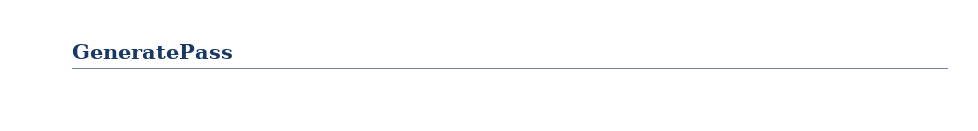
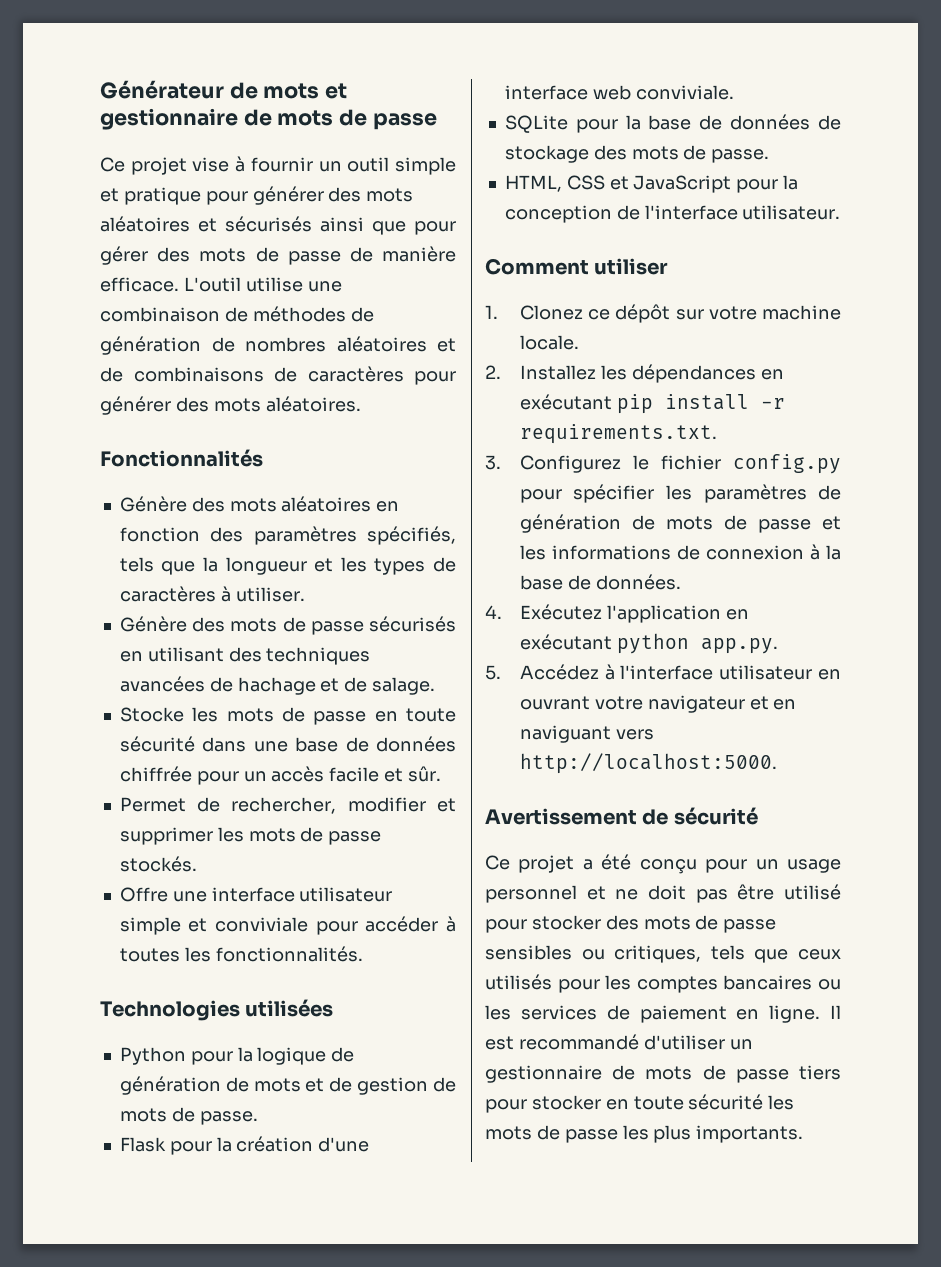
[72,44,233,59] GeneratePass -> [100,80,348,99] [100,108,437,130] [100,156,457,175] [100,186,414,205] [100,216,456,235] [100,246,457,265] [100,277,342,292] [100,306,374,322] [100,336,456,355] [100,366,456,385] [100,396,361,415] [100,449,263,467] [119,496,400,512] [119,526,456,545] [119,557,456,575] [119,586,305,602] [119,616,456,635] [119,647,371,665] [119,676,436,695] [119,707,457,725] [119,736,456,752] [119,766,441,785] [119,797,456,814] [119,827,382,845] [119,856,197,872] [119,887,393,902] [119,916,456,935] [119,946,363,962] [100,999,334,1021] [119,1047,355,1065] [119,1076,457,1095] [119,1107,258,1125] [119,1136,370,1155] [504,85,734,100] [504,114,841,133] [504,145,770,163] [504,175,799,193] [504,205,841,223] [485,258,669,275] [485,304,841,323] [519,335,579,350] [485,364,784,383] [519,394,785,414] [519,424,717,444] [485,454,841,474] [519,484,841,503] [519,514,841,533] [519,544,841,560] [519,574,681,590] [485,604,749,623] [519,633,778,654] [485,664,841,680] [519,695,797,713] [519,725,654,743] [519,753,777,774] [485,807,758,825] [485,854,841,874] [485,884,841,903] [485,915,777,933] [485,945,841,963] [485,974,841,993] [485,1005,841,1023] [485,1034,753,1050] [485,1065,841,1083] [485,1094,795,1113] [485,1125,804,1143] Générateur de mots et gestionnaire de mots de passe // Ce projet vise à fournir un outil simple et pratique pour générer des mots aléatoires et sécurisés ainsi que pour gérer des mots de passe de manière efficace. L'outil utilise une combinaison de méthodes de génération de nombres aléatoires et de combinaisons de caractères pour générer des mots aléatoires. // Fonctionnalités // Génère des mots aléatoires en fonction des paramètres spécifiés, tels que la longueur et les types de caractères à utiliser. // Génère des mots de passe sécurisés en utilisant des techniques avancées de hachage et de salage. // Stocke les mots de passe en toute sécurité dans une base de données chiffrée pour un accès facile et sûr. // Permet de rechercher, modifier et supprimer les mots de passe stockés. // Offre une interface utilisateur simple et conviviale pour accéder à toutes les fonctionnalités. // Technologies utilisées // Python pour la logique de génération de mots et de gestion de mots de passe. // Flask pour la création d'une interface web conviviale. // SQLite pour la base de données de stockage des mots de passe. // HTML, CSS et JavaScript pour la conception de l'interface utilisateur. // Comment utiliser // 1. Clonez ce dépôt sur votre machine locale. // 2. Installez les dépendances en exécutant pip install -r requirements.txt. // 3. Configurez le fichier config.py pour spécifier les paramètres de génération de mots de passe et les informations de connexion à la base de données. // 4. Exécutez l'application en exécutant python app.py. // 5. Accédez à l'interface utilisateur en ouvrant votre navigateur et en naviguant vers http://localhost:5000. // Avertissement de sécurité // Ce projet a été conçu pour un usage personnel et ne doit pas être utilisé pour stocker des mots de passe sensibles ou critiques, tels que ceux utilisés pour les comptes bancaires ou les services de paiement en ligne. Il est recommandé d'utiliser un gestionnaire de mots de passe tiers pour stocker en toute sécurité les mots de passe les plus importants.

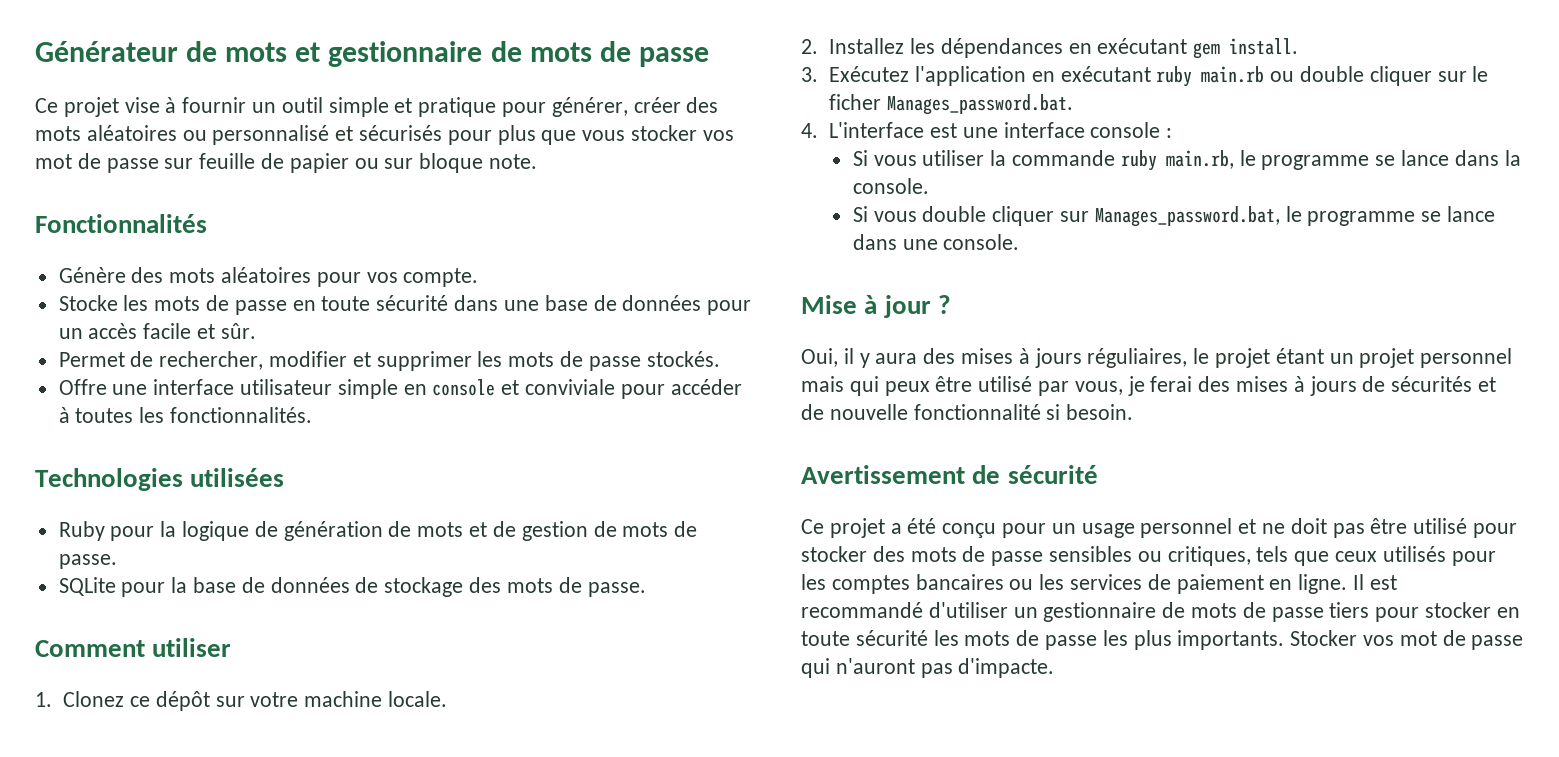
[252,186,414,205] [100,216,456,235] [100,246,457,265] [100,277,342,292] [100,306,374,322] [100,336,456,355] [100,366,456,385] [100,396,361,415] générer des mots aléatoires et sécurisés ainsi que pour gérer des mots de passe de manière efficace. L'outil utilise une combinaison de méthodes de génération de nombres aléatoires et de combinaisons de caractères pour générer des mots aléatoires. -> [551,97,719,117] [35,125,734,145] [35,153,538,173] générer, créer des mots aléatoires ou personnalisé et sécurisés pour plus que vous stocker vos mot de passe sur feuille de papier ou sur bloque note.
[376,501,400,512] [119,526,456,545] [119,557,456,575] [119,586,305,602] [119,616,456,635] [119,647,371,665] [119,676,436,695] en fonction des paramètres spécifiés, tels que la longueur et les types de caractères à utiliser. // Génère des mots de passe sécurisés en utilisant des techniques avancées de hachage et de salage. -> [316,268,479,287] pour vos compte.
[119,766,192,782] chiffrée -> (702, 303) none
(181, 926) none -> [403,379,496,396] en console
[119,1047,186,1065] Python -> [58,521,105,541] Ruby
[119,1136,370,1155] [504,85,734,100] // Flask pour la création d'une interface web conviviale. -> (117, 561) none
[504,175,799,193] [504,205,841,223] // HTML, CSS et JavaScript pour la conception de l'interface utilisateur. -> (646, 589) none
[616,394,785,414] [519,424,717,444] [485,454,841,474] [519,484,841,503] [519,514,841,533] [519,544,841,560] [519,574,681,590] [485,604,749,623] [519,633,778,654] [485,664,841,680] [519,695,797,713] [519,725,654,743] [519,753,777,774] pip install -r requirements.txt. // 3. Configurez le fichier config.py pour spécifier les paramètres de génération de mots de passe et les informations de connexion à la base de données. // 4. Exécutez l'application en exécutant python app.py. // 5. Accédez à l'interface utilisateur en ouvrant votre navigateur et en naviguant vers http://localhost:5000. -> [1193,38,1299,59] [801,66,1489,87] [829,94,1073,115] [801,122,1173,138] [852,150,1521,171] [852,178,929,194] [852,206,1496,227] [852,234,1020,250] [801,295,951,318] [801,348,1513,368] [801,376,1497,396] [801,404,1134,420] gem install. // 3. Exécutez l'application en exécutant ruby main.rb ou double cliquer sur le ficher Manages_password.bat. // 4. L'interface est une interface console : // Si vous utiliser la commande ruby main.rb, le programme se lance dans la console. // Si vous double cliquer sur Manages_password.bat, le programme se lance dans une console. // Mise à jour ? // Oui, il y aura des mises à jours réguliaires, le projet étant un projet personnel mais qui peux être utilisé par vous, je ferai des mises à jours de sécurités et de nouvelle fonctionnalité si besoin.
(804, 1134) none -> [1290,630,1524,650] [801,658,1055,678] Stocker vos mot de passe qui n'auront pas d'impacte.

